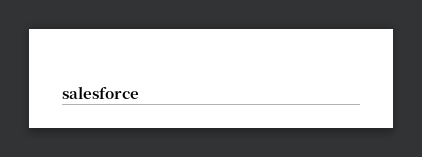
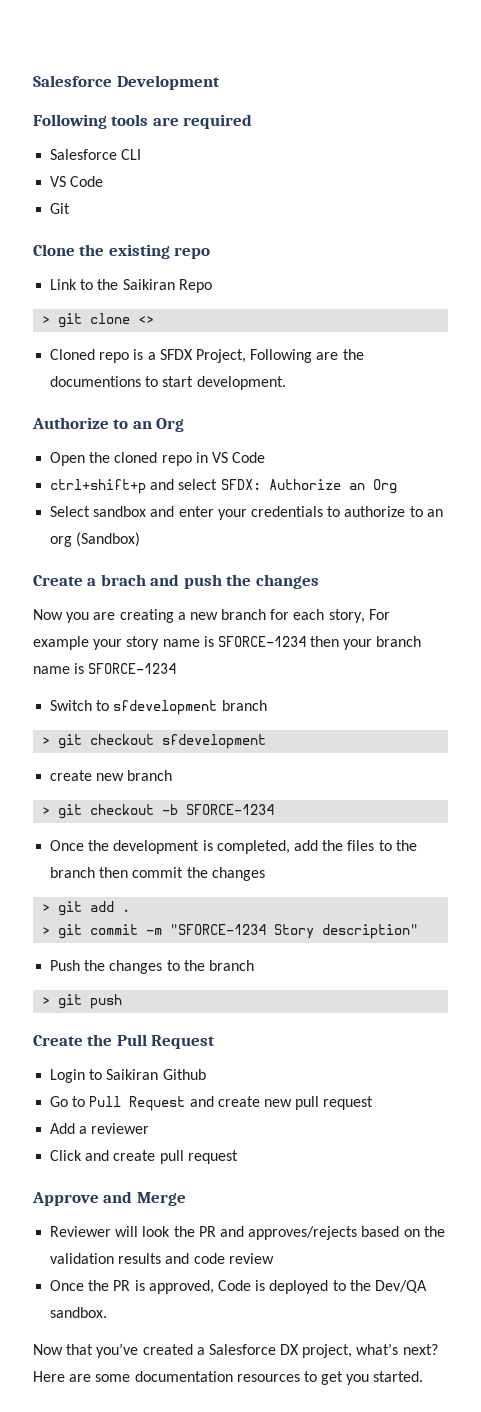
[62,86,139,99] salesforce -> [33,75,220,90] [33,114,253,129] [50,149,142,160] [50,176,104,187] [50,203,71,214] [33,244,211,259] [50,279,212,293] [42,313,155,328] [50,349,364,363] [50,376,286,390] [32,417,185,432] [50,452,266,466] [50,479,397,494] [50,506,443,520] [50,532,141,547] [33,574,319,589] [33,609,390,623] [33,636,422,650] [33,663,177,674] [50,700,267,715] [42,734,267,749] [50,770,173,781] [42,804,275,819] [50,840,417,854] [50,867,265,881] [42,901,131,916] [42,924,419,939] [50,960,254,974] [42,994,123,1009] [33,1034,216,1049] [50,1069,206,1083] [50,1096,374,1111] [50,1123,150,1134] [50,1150,238,1164] [32,1191,186,1206] [50,1226,445,1240] [50,1253,274,1264] [50,1280,427,1294] [50,1307,108,1318] [33,1343,438,1358] [33,1371,424,1385] Salesforce Development // Following tools are required // Salesforce CLI // VS Code // Git // Clone the existing repo // Link to the Saikiran Repo // > git clone <> // Cloned repo is a SFDX Project, Following are the documentions to start development. // Authorize to an Org // Open the cloned repo in VS Code // ctrl+shift+p and select SFDX: Authorize an Org // Select sandbox and enter your credentials to authorize to an org (Sandbox) // Create a brach and push the changes // Now you are creating a new branch for each story, For example your story name is SFORCE-1234 then your branch name is SFORCE-1234 // Switch to sfdevelopment branch // > git checkout sfdevelopment // create new branch // > git checkout -b SFORCE-1234 // Once the development is completed, add the files to the branch then commit the changes // > git add . // > git commit -m "SFORCE-1234 Story description" // Push the changes to the branch // > git push // Create the Pull Request // Login to Saikiran Github // Go to Pull Request and create new pull request // Add a reviewer // Click and create pull request // Approve and Merge // Reviewer will look the PR and approves/rejects based on the validation results and code review // Once the PR is approved, Code is deployed to the Dev/QA sandbox. // Now that you’ve created a Salesforce DX project, what’s next? Here are some documentation resources to get you started.

